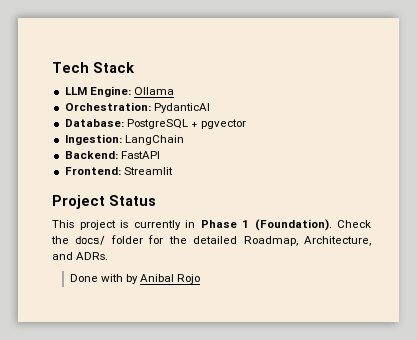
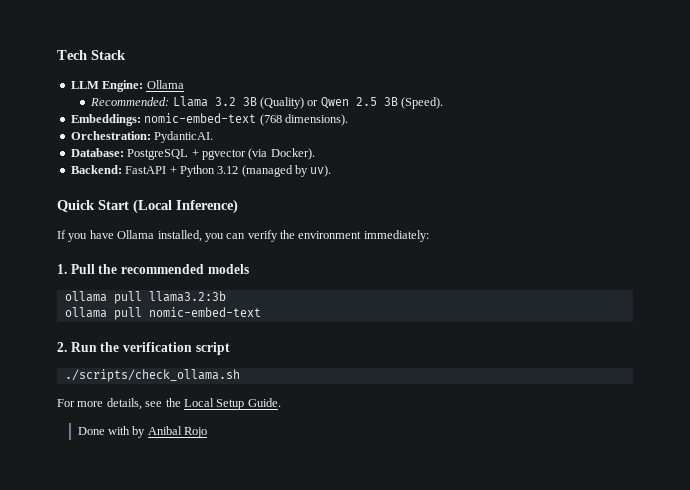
(174, 91) none -> [90,96,444,109] [70,113,348,126] // Recommended: Llama 3.2 3B (Quality) or Qwen 2.5 3B (Speed). // Embeddings: nomic-embed-text (768 dimensions).
[153,103,210,113] PydanticAI -> [154,131,214,143] PydanticAI.
[64,134,184,145] // Ingestion: LangChain -> [248,148,315,160] (via Docker).
[64,167,173,175] [52,195,156,209] [52,219,371,231] [51,235,371,246] [52,252,109,260] // Frontend: Streamlit // Project Status // This project is currently in Phase 1 (Foundation). Check the docs/ folder for the detailed Roadmap, Architecture, and ADRs. -> [169,165,332,177] [57,199,238,214] [57,230,429,242] [57,264,249,274] [64,291,226,304] [64,307,261,320] [57,342,230,355] [64,369,240,382] [57,398,281,410] + Python 3.12 (managed by uv). // Quick Start (Local Inference) // If you have Ollama installed, you can verify the environment immediately: // 1. Pull the recommended models // ollama pull llama3.2:3b // ollama pull nomic-embed-text // 2. Run the verification script // ./scripts/check_ollama.sh // For more details, see the Local Setup Guide.

